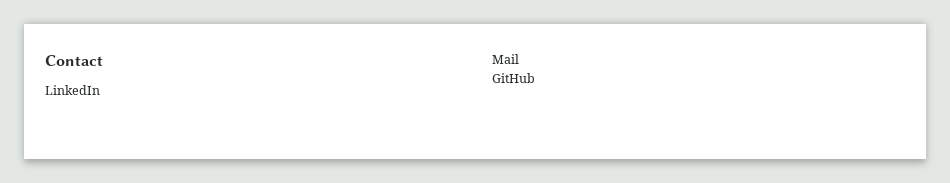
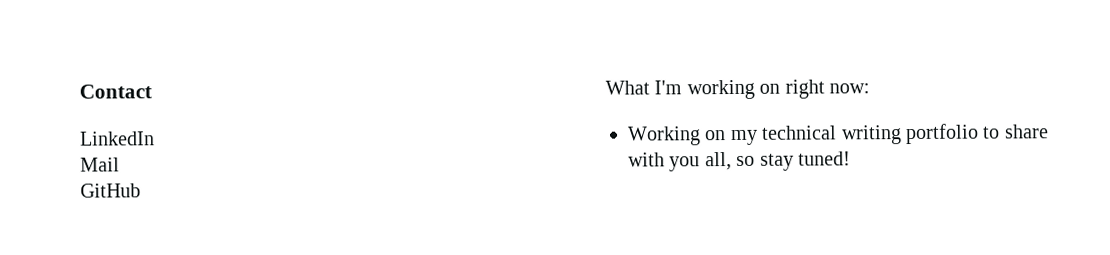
(535, 78) none -> [605,79,870,100] [627,123,1049,146] [628,151,851,172] // What I'm working on right now: // Working on my technical writing portfolio to share with you all, so stay tuned!

